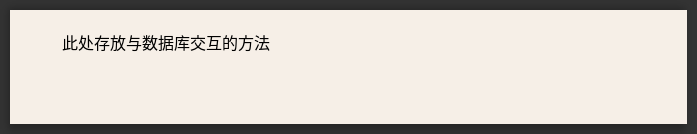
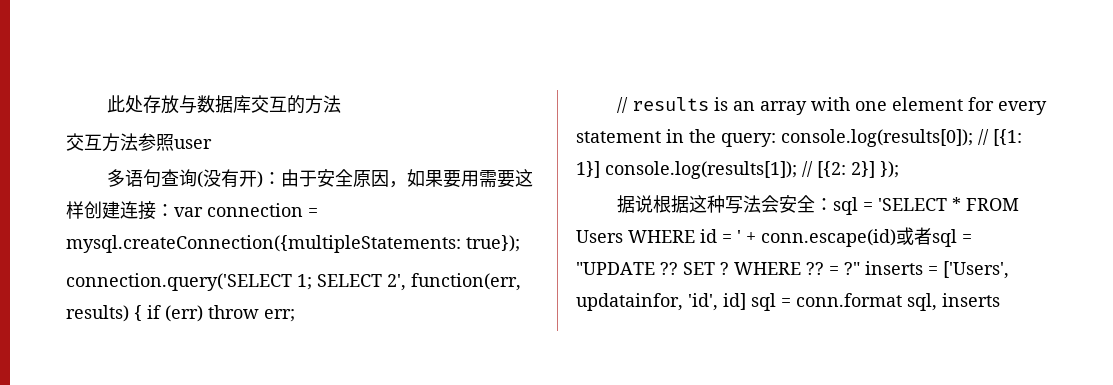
(270, 43) none -> [66,133,212,152] [106,169,533,188] [66,201,318,220] [66,235,520,253] [66,273,521,291] [66,305,295,322] [616,97,1047,115] [576,129,1022,147] [576,161,899,179] [616,195,1019,215] [576,227,972,247] [576,261,1009,279] [576,293,1000,311] // 交互方法参照user // 多语句查询(没有开)：由于安全原因，如果要用需要这样创建连接：var connection = mysql.createConnection({multipleStatements: true}); // connection.query('SELECT 1; SELECT 2', function(err, results) { if (err) throw err; // // results is an array with one element for every statement in the query: console.log(results[0]); // [{1: 1}] console.log(results[1]); // [{2: 2}] }); // 据说根据这种写法会安全：sql = 'SELECT * FROM Users WHERE id = ' + conn.escape(id)或者sql = "UPDATE ?? SET ? WHERE ?? = ?" inserts = ['Users', updatainfor, 'id', id] sql = conn.format sql, inserts

